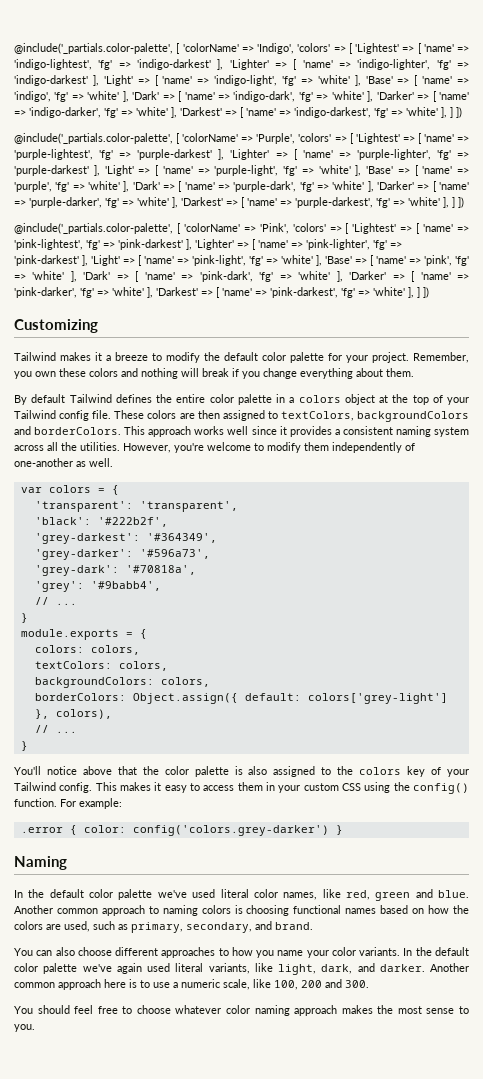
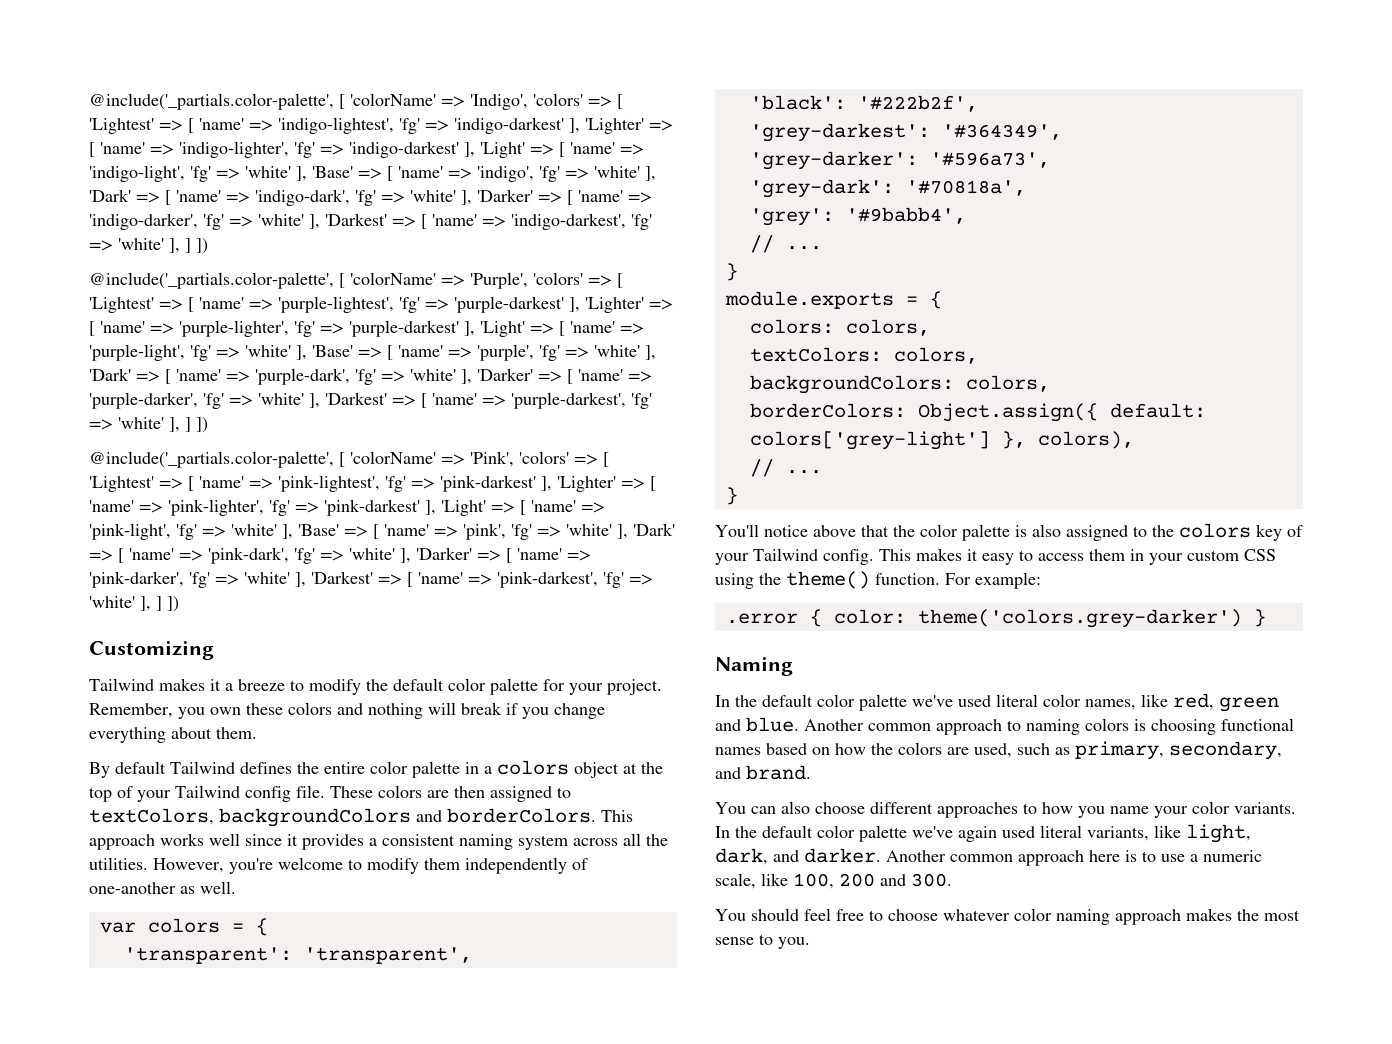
[412,783,469,794] config() -> [786,571,870,589] theme()
[132,825,329,836] config('colors.grey-darker') -> [917,609,1242,628] theme('colors.grey-darker')

